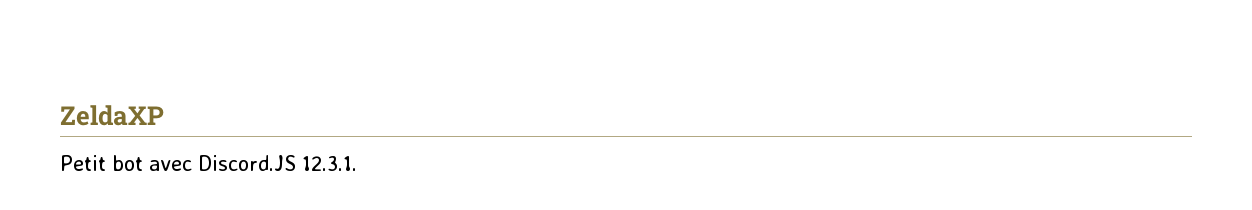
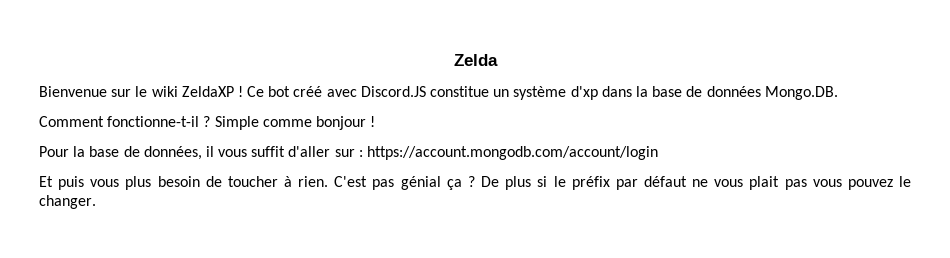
[60,105,164,126] [60,155,357,171] ZeldaXP // Petit bot avec Discord.JS 12.3.1. -> [453,54,498,66] [39,86,838,100] [39,116,376,130] [39,146,659,160] [39,176,912,190] [39,195,96,209] Zelda // Bienvenue sur le wiki ZeldaXP ! Ce bot créé avec Discord.JS constitue un système d'xp dans la base de données Mongo.DB. // Comment fonctionne-t-il ? Simple comme bonjour ! // Pour la base de données, il vous suffit d'aller sur : https://account.mongodb.com/account/login // Et puis vous plus besoin de toucher à rien. C'est pas génial ça ? De plus si le préfix par défaut ne vous plait pas vous pouvez le changer.

